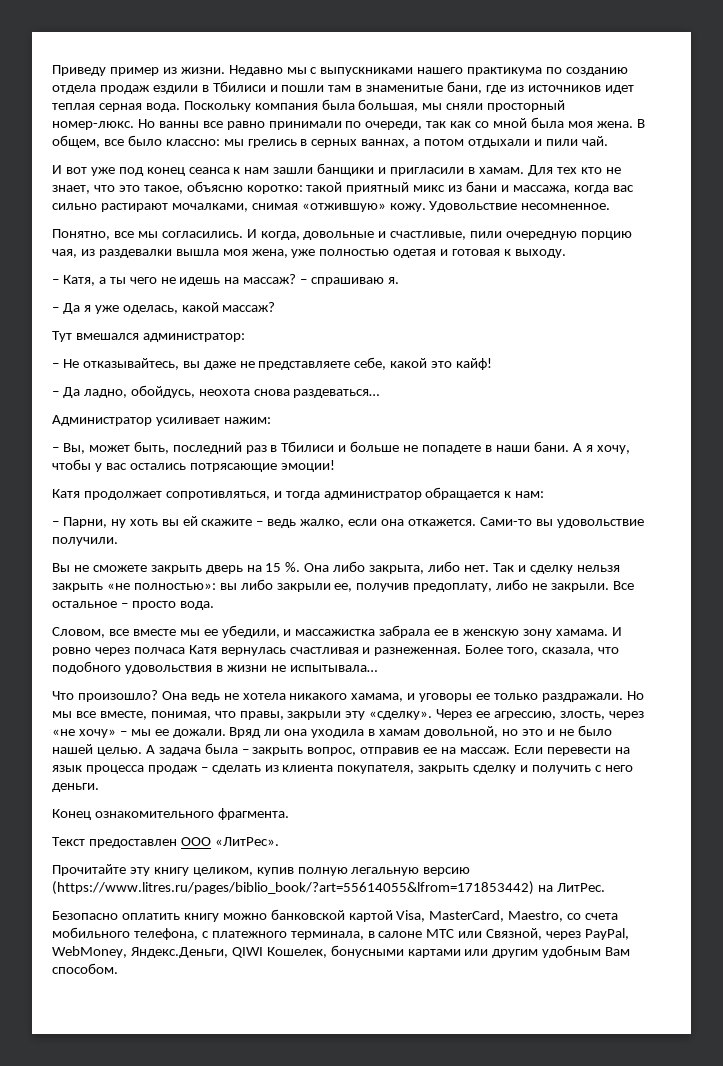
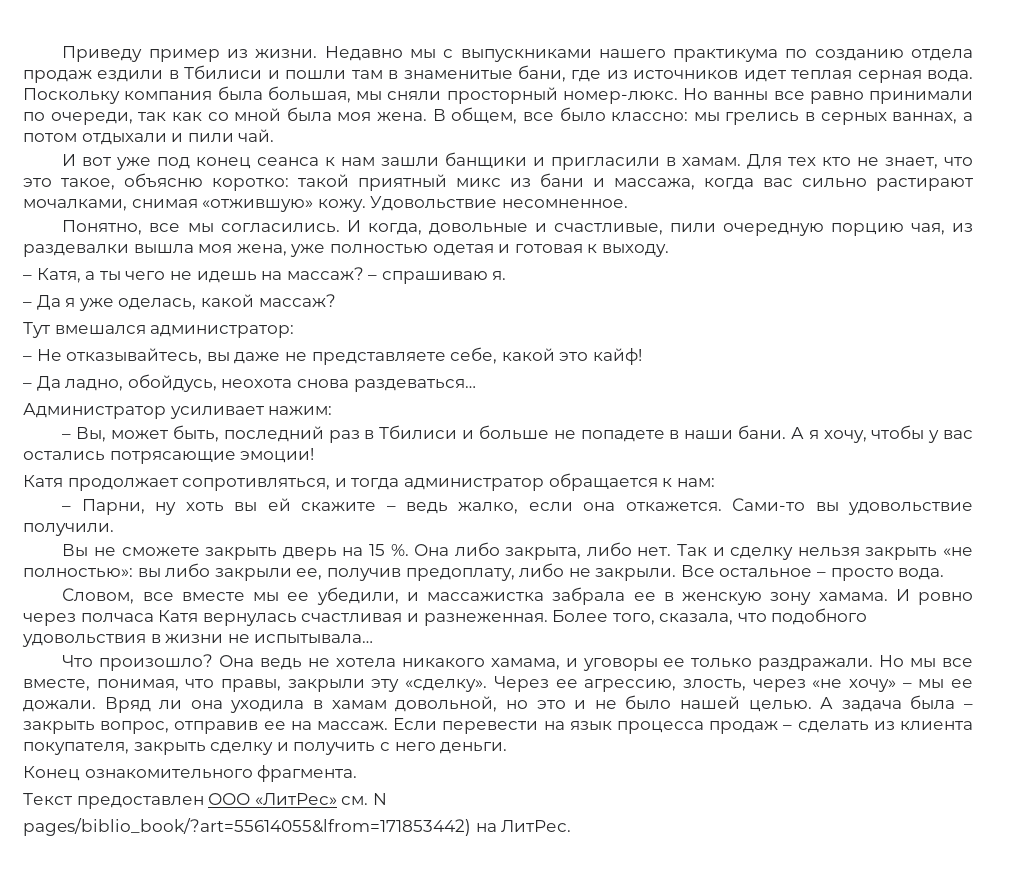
[214,837,279,846] [52,864,471,876] [52,881,605,895] [52,909,619,922] [52,927,630,940] [52,945,631,958] [52,963,118,974] «ЛитРес». // Прочитайте эту книгу целиком, купив полную легальную версию (https://www.litres.ru/pages/biblio_book/?art=55614055&lfrom=171853442) на ЛитРес. // Безопасно оплатить книгу можно банковской картой Visa, MasterCard, Maestro, со счета мобильного телефона, с платежного терминала, в салоне МТС или Связной, через PayPal, WebMoney, Яндекс.Деньги, QIWI Кошелек, бонусными картами или другим удобным Вам способом. -> [254,793,387,805] [23,818,572,836] «ЛитРес» см. N // pages/biblio_book/?art=55614055&lfrom=171853442) на ЛитРес.

